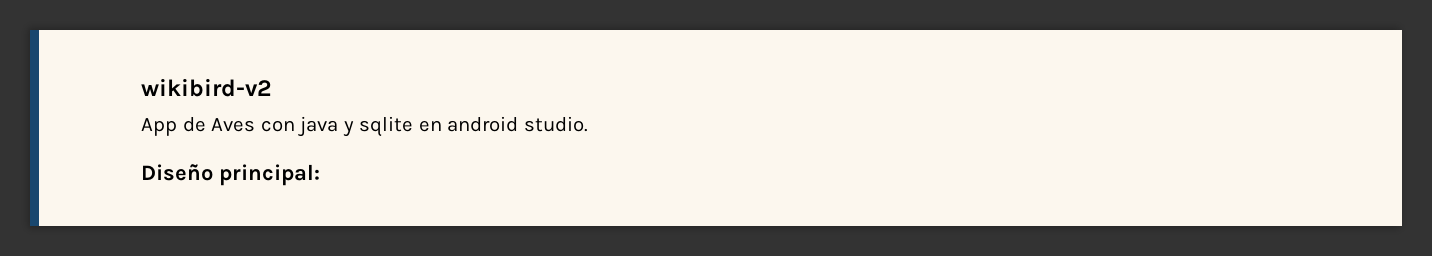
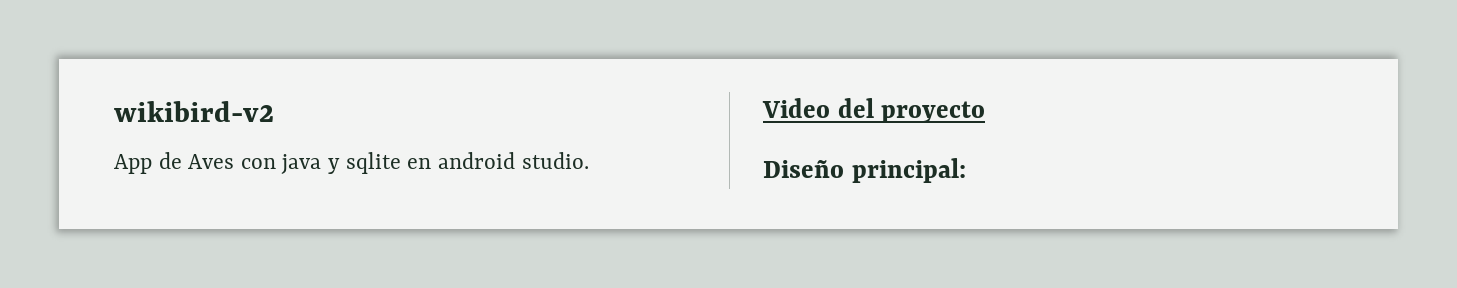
(588, 124) none -> [762,98,986,123] // Video del proyecto

